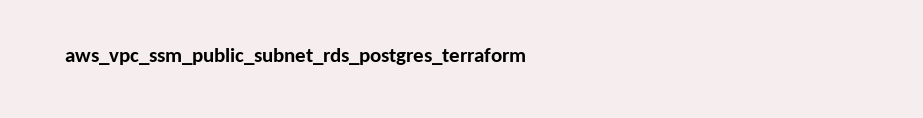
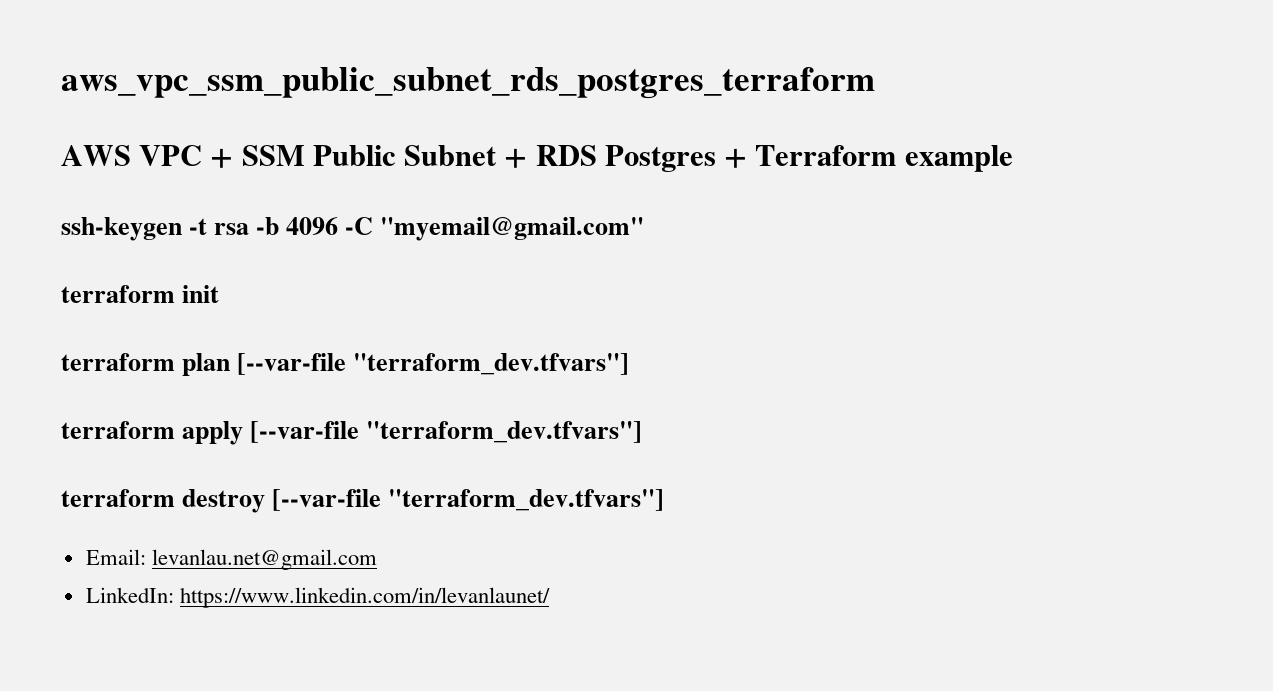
(526, 56) none -> [61,145,1013,172] [61,217,645,241] [61,285,220,303] [61,353,630,376] [61,421,643,445] [61,489,665,513] [85,549,377,570] [85,587,550,608] // AWS VPC + SSM Public Subnet + RDS Postgres + Terraform example // ssh-keygen -t rsa -b 4096 -C "myemail@gmail.com" // terraform init // terraform plan [--var-file "terraform_dev.tfvars"] // terraform apply [--var-file "terraform_dev.tfvars"] // terraform destroy [--var-file "terraform_dev.tfvars"] // Email: levanlau.net@gmail.com // LinkedIn: https://www.linkedin.com/in/levanlaunet/

